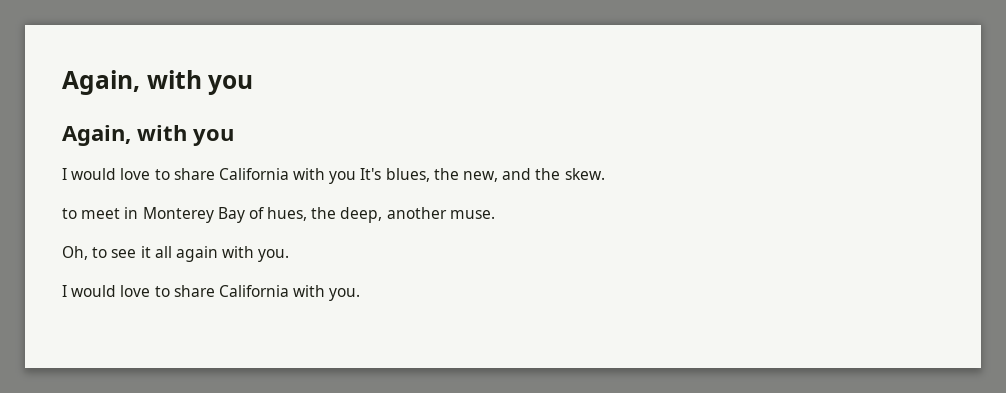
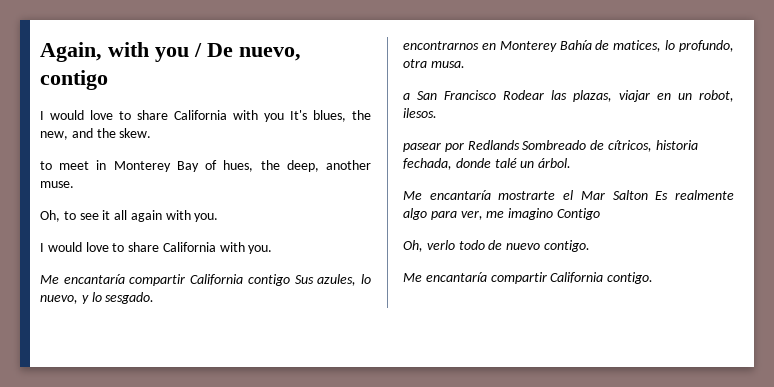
[62,70,254,95] [62,125,234,146] Again, with you // Again, with you -> [40,42,301,62] [40,70,108,90] Again, with you / De nuevo, contigo
(361, 294) none -> [40,274,371,286] [40,292,155,304] [403,40,734,52] [403,59,465,68] [403,90,734,102] [403,108,437,118] [403,140,698,152] [403,158,572,170] [403,190,734,200] [403,208,600,220] [403,240,590,252] [403,272,654,284] // Me encantaría compartir California contigo Sus azules, lo nuevo, y lo sesgado. // encontrarnos en Monterey Bahía de matices, lo profundo, otra musa. // a San Francisco Rodear las plazas, viajar en un robot, ilesos. // pasear por Redlands Sombreado de cítricos, historia fechada, donde talé un árbol. // Me encantaría mostrarte el Mar Salton Es realmente algo para ver, me imagino Contigo // Oh, verlo todo de nuevo contigo. // Me encantaría compartir California contigo.

